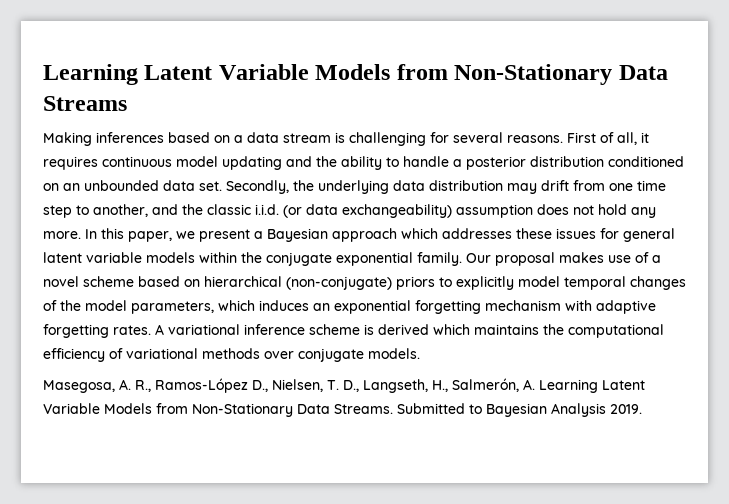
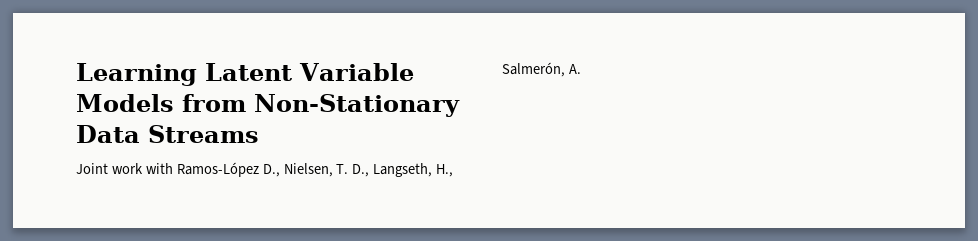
[43,132,649,146] [43,156,684,170] [43,180,666,194] [43,204,656,218] [43,228,675,242] [43,252,661,266] [43,276,686,290] [43,300,656,314] [43,324,664,338] [43,348,420,362] [43,379,151,393] Making inferences based on a data stream is challenging for several reasons. First of all, it requires continuous model updating and the ability to handle a posterior distribution conditioned on an unbounded data set. Secondly, the underlying data distribution may drift from one time step to another, and the classic i.i.d. (or data exchangeability) assumption does not hold any more. In this paper, we present a Bayesian approach which addresses these issues for general latent variable models within the conjugate exponential family. Our proposal makes use of a novel scheme based on hierarchical (non-conjugate) priors to explicitly model temporal changes of the model parameters, which induces an exponential forgetting mechanism with adaptive forgetting rates. A variational inference scheme is derived which maintains the computational efficiency of variational methods over conjugate models. // Masegosa, A. R., -> [76,163,173,174] Joint work with
[539,379,645,393] [43,403,642,417] Learning Latent Variable Models from Non-Stationary Data Streams. Submitted to Bayesian Analysis 2019. -> (581, 69) none

